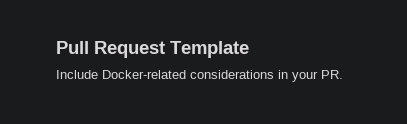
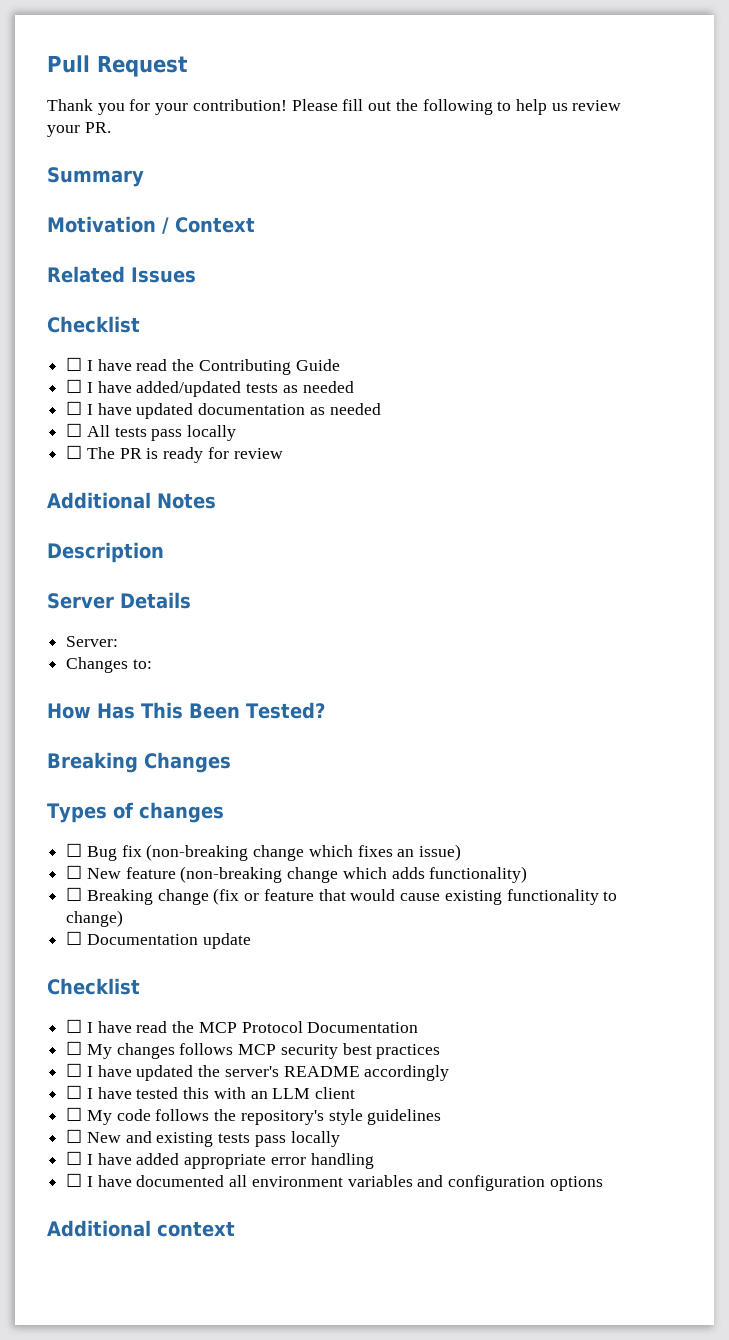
[170,41,249,58] [56,70,343,82] Template // Include Docker-related considerations in your PR. -> [47,99,622,115] [47,122,111,137] [47,167,144,187] [47,216,255,234] [47,266,196,283] [47,316,140,333] [66,357,340,375] [66,379,354,397] [66,401,381,419] [66,423,237,441] [66,445,283,463] [47,492,216,509] [47,542,164,563] [47,592,191,609] [66,636,119,647] [66,657,152,673] [47,702,325,719] [47,752,231,773] [47,802,224,823] [66,843,462,861] [66,865,528,883] [66,887,618,905] [66,910,124,927] [66,931,251,949] [47,978,140,995] [66,1019,419,1033] [66,1041,441,1059] [66,1063,450,1081] [66,1085,356,1099] [66,1107,442,1125] [66,1129,340,1147] [66,1151,374,1169] [66,1173,603,1191] [47,1220,235,1237] // Thank you for your contribution! Please fill out the following to help us review your PR. // Summary // Motivation / Context // Related Issues // Checklist // ☐ I have read the Contributing Guide // ☐ I have added/updated tests as needed // ☐ I have updated documentation as needed // ☐ All tests pass locally // ☐ The PR is ready for review // Additional Notes // Description // Server Details // Server: // Changes to: // How Has This Been Tested? // Breaking Changes // Types of changes // ☐ Bug fix (non-breaking change which fixes an issue) // ☐ New feature (non-breaking change which adds functionality) // ☐ Breaking change (fix or feature that would cause existing functionality to change) // ☐ Documentation update // Checklist // ☐ I have read the MCP Protocol Documentation // ☐ My changes follows MCP security best practices // ☐ I have updated the server's README accordingly // ☐ I have tested this with an LLM client // ☐ My code follows the repository's style guidelines // ☐ New and existing tests pass locally // ☐ I have added appropriate error handling // ☐ I have documented all environment variables and configuration options // Additional context

